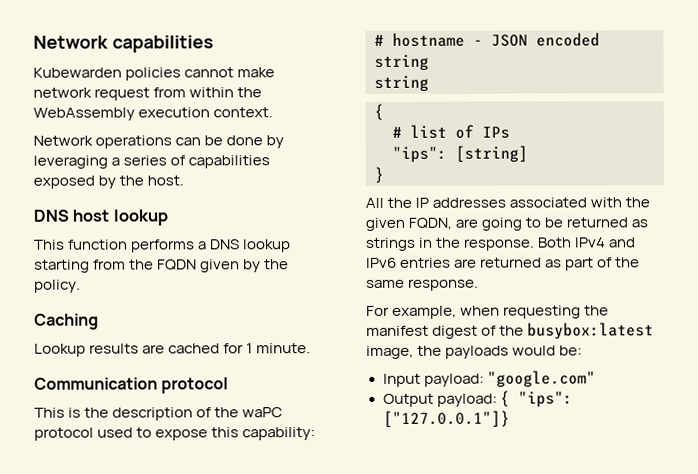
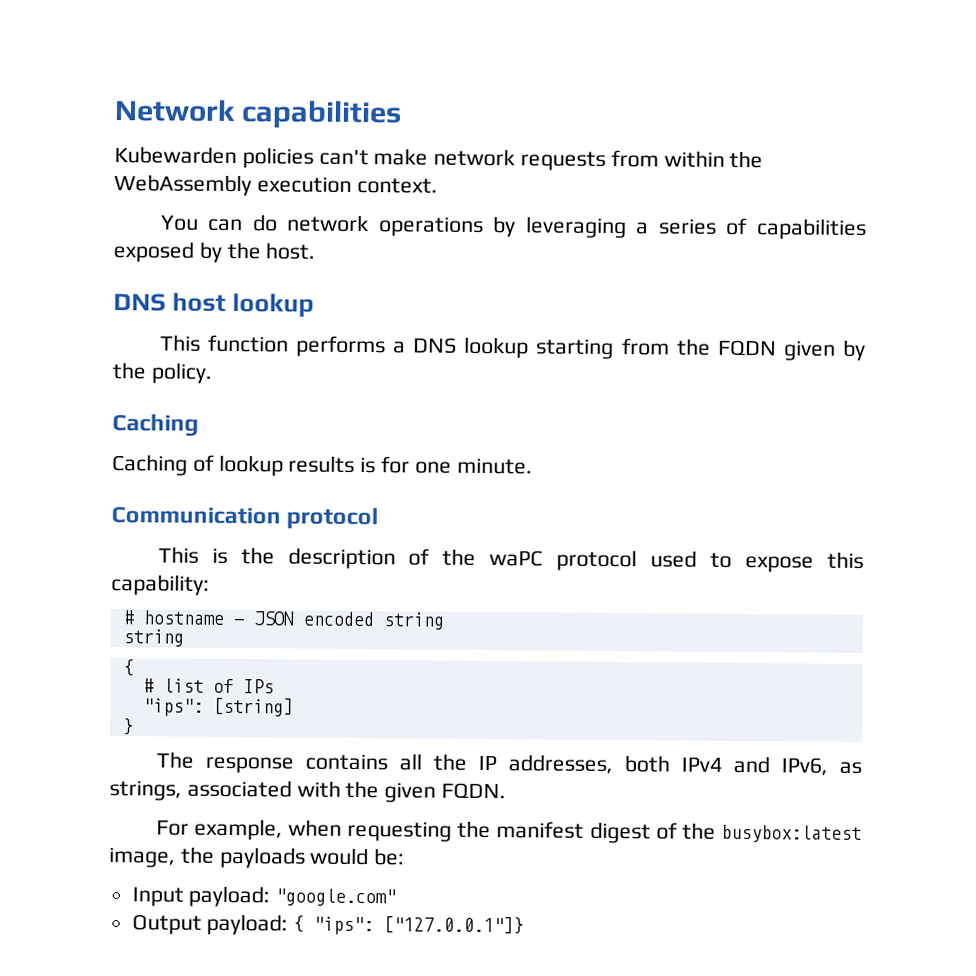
[184,67,235,78] cannot -> [318,149,369,166] can't
[94,87,151,101] request -> [520,151,607,171] requests
[33,135,264,149] Network operations can be done -> [160,214,484,237] You can do network operations
[34,343,254,357] Lookup results are cached for 1 -> [112,454,452,477] Caching of lookup results is for one
[365,197,651,208] [365,217,649,231] [366,237,637,251] [366,257,641,271] [366,278,480,291] All the IP addresses associated with the given FQDN, are going to be returned as strings in the response. Both IPv4 and IPv6 entries are returned as part of the same response. -> [155,751,862,776] [109,779,507,803] The response contains all the IP addresses, both IPv4 and IPv6, as strings, associated with the given FQDN.

